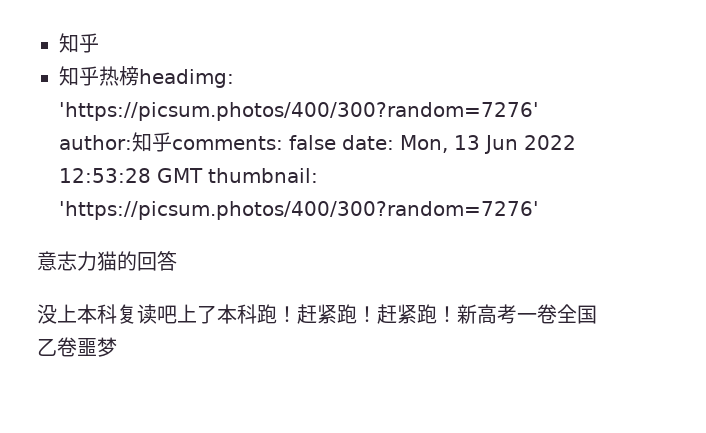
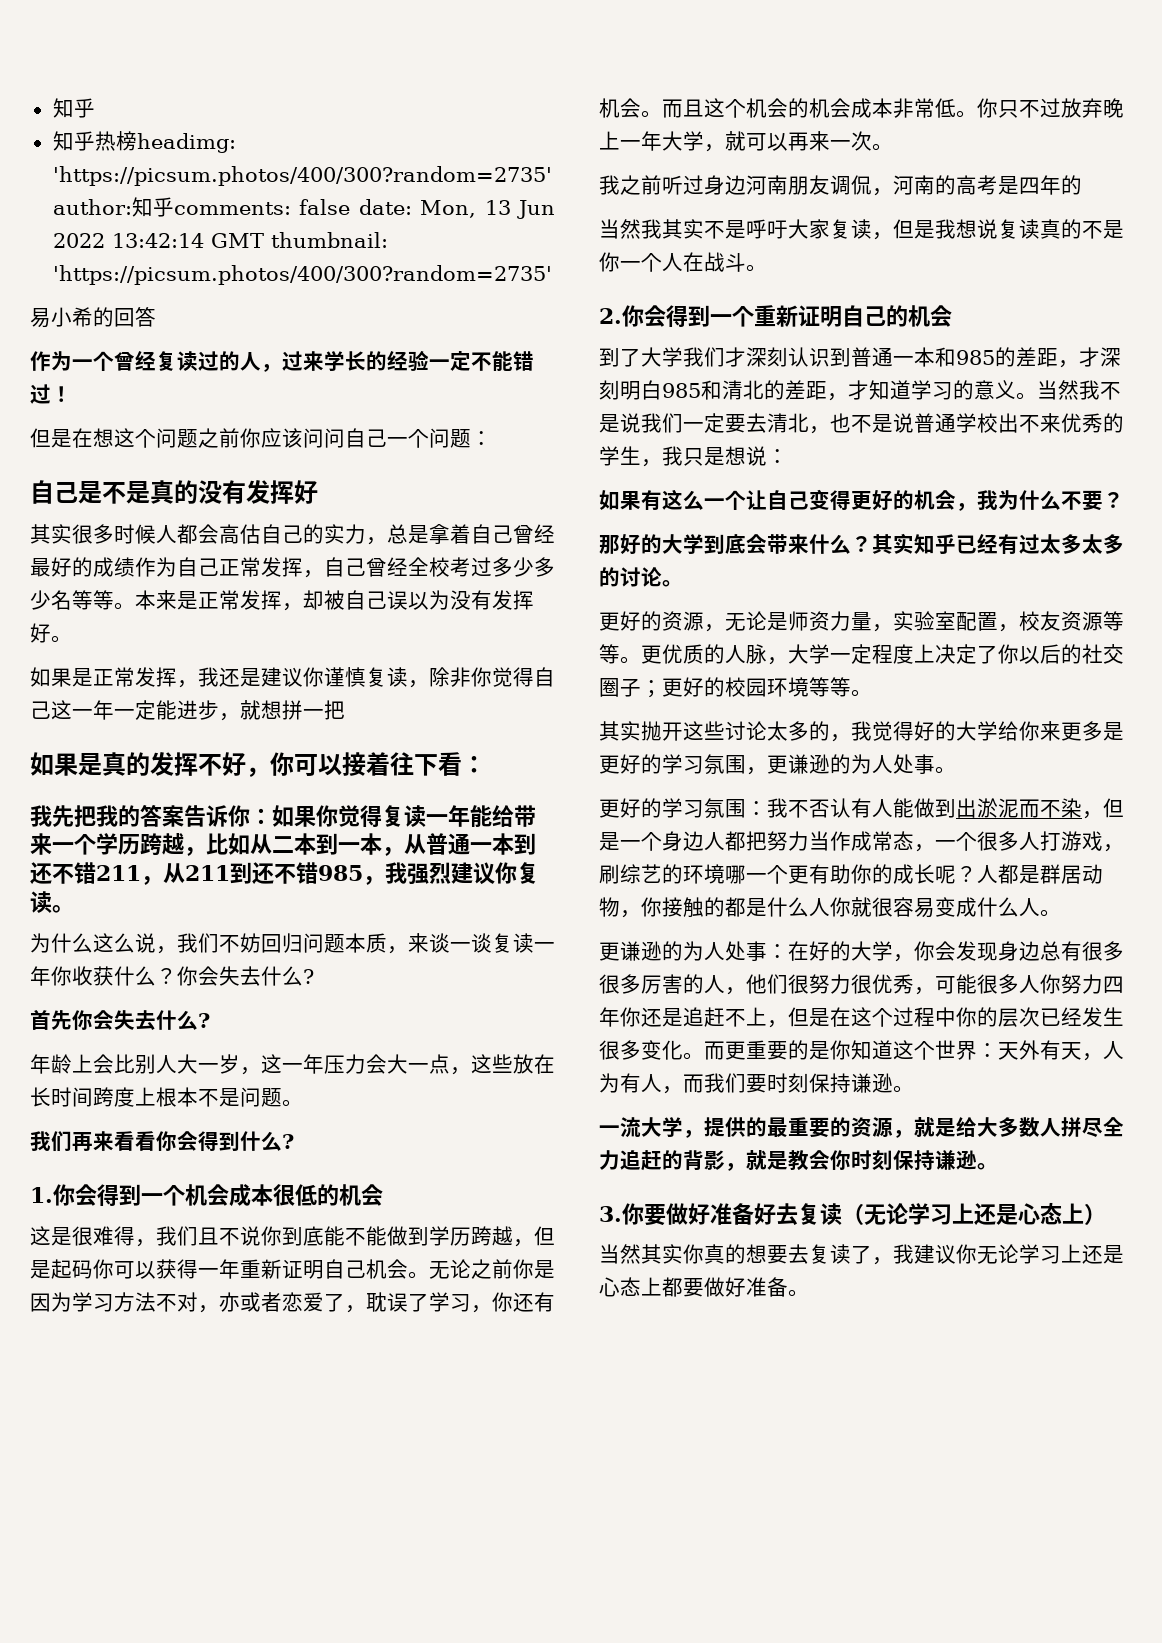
[59,102,539,121] 'https://picsum.photos/400/300?random=7276' -> [52,166,552,186] 'https://picsum.photos/400/300?random=2735'
[59,168,151,183] 12:53:28 -> [111,233,204,248] 13:42:14
[59,201,539,220] [37,251,117,271] 'https://picsum.photos/400/300?random=7276' // 意志力猫 -> [52,265,552,285] [30,307,93,328] 'https://picsum.photos/400/300?random=2735' // 易小希
[37,304,597,324] [37,337,117,357] 没上本科复读吧上了本科跑！赶紧跑！赶紧跑！新高考一卷全国乙卷噩梦 -> [30,350,534,372] [30,384,72,404] [30,428,492,448] [30,480,318,504] [30,524,555,545] [30,557,555,578] [30,590,534,611] [30,623,72,643] [30,667,555,688] [30,700,345,721] [30,752,486,777] [30,804,536,827] [30,833,536,856] [30,862,539,885] [30,891,74,913] [30,933,555,954] [30,966,314,986] [30,1010,210,1031] [30,1054,555,1075] [30,1087,303,1107] [30,1131,294,1152] [30,1184,383,1207] [30,1226,555,1247] [30,1259,555,1279] [30,1292,555,1313] [599,98,1124,118] [599,131,893,152] [599,175,1082,196] [599,219,1124,240] [599,252,767,272] [599,305,952,327] [599,347,1121,368] [599,380,1121,401] [599,413,1124,434] [599,446,788,467] [599,489,1124,511] [599,533,1124,555] [599,567,683,587] [599,611,1124,632] [599,644,1124,665] [599,677,872,698] [599,721,1124,742] [599,754,956,775] [599,798,1124,819] [599,831,1124,852] [599,864,1103,884] [599,897,1061,918] [599,941,1124,962] [599,974,1124,995] [599,1007,1124,1028] [599,1040,1124,1061] [599,1073,914,1094] [599,1117,1124,1138] [599,1150,998,1171] [599,1202,1106,1226] [599,1244,1124,1265] [599,1277,809,1297] 作为一个曾经复读过的人，过来学长的经验一定不能错过！ // 但是在想这个问题之前你应该问问自己一个问题： // 自己是不是真的没有发挥好 // 其实很多时候人都会高估自己的实力，总是拿着自己曾经最好的成绩作为自己正常发挥，自己曾经全校考过多少多少名等等。本来是正常发挥，却被自己误以为没有发挥好。 // 如果是正常发挥，我还是建议你谨慎复读，除非你觉得自己这一年一定能进步，就想拼一把 // 如果是真的发挥不好，你可以接着往下看： // 我先把我的答案告诉你：如果你觉得复读一年能给带来一个学历跨越，比如从二本到一本，从普通一本到还不错211，从211到还不错985，我强烈建议你复读。 // 为什么这么说，我们不妨回归问题本质，来谈一谈复读一年你收获什么？你会失去什么? // 首先你会失去什么? // 年龄上会比别人大一岁，这一年压力会大一点，这些放在长时间跨度上根本不是问题。 // 我们再来看看你会得到什么? // 1.你会得到一个机会成本很低的机会 // 这是很难得，我们且不说你到底能不能做到学历跨越，但是起码你可以获得一年重新证明自己机会。无论之前你是因为学习方法不对，亦或者恋爱了，耽误了学习，你还有机会。而且这个机会的机会成本非常低。你只不过放弃晚上一年大学，就可以再来一次。 // 我之前听过身边河南朋友调侃，河南的高考是四年的 // 当然我其实不是呼吁大家复读，但是我想说复读真的不是你一个人在战斗。 // 2.你会得到一个重新证明自己的机会 // 到了大学我们才深刻认识到普通一本和985的差距，才深刻明白985和清北的差距，才知道学习的意义。当然我不是说我们一定要去清北，也不是说普通学校出不来优秀的学生，我只是想说： // 如果有这么一个让自己变得更好的机会，我为什么不要？ // 那好的大学到底会带来什么？其实知乎已经有过太多太多的讨论。 // 更好的资源，无论是师资力量，实验室配置，校友资源等等。更优质的人脉，大学一定程度上决定了你以后的社交圈子；更好的校园环境等等。 // 其实抛开这些讨论太多的，我觉得好的大学给你来更多是更好的学习氛围，更谦逊的为人处事。 // 更好的学习氛围：我不否认有人能做到出淤泥而不染，但是一个身边人都把努力当作成常态，一个很多人打游戏，刷综艺的环境哪一个更有助你的成长呢？人都是群居动物，你接触的都是什么人你就很容易变成什么人。 // 更谦逊的为人处事：在好的大学，你会发现身边总有很多很多厉害的人，他们很努力很优秀，可能很多人你努力四年你还是追赶不上，但是在这个过程中你的层次已经发生很多变化。而更重要的是你知道这个世界：天外有天，人为有人，而我们要时刻保持谦逊。 // 一流大学，提供的最重要的资源，就是给大多数人拼尽全力追赶的背影，就是教会你时刻保持谦逊。 // 3.你要做好准备好去复读（无论学习上还是心态上） // 当然其实你真的想要去复读了，我建议你无论学习上还是心态上都要做好准备。

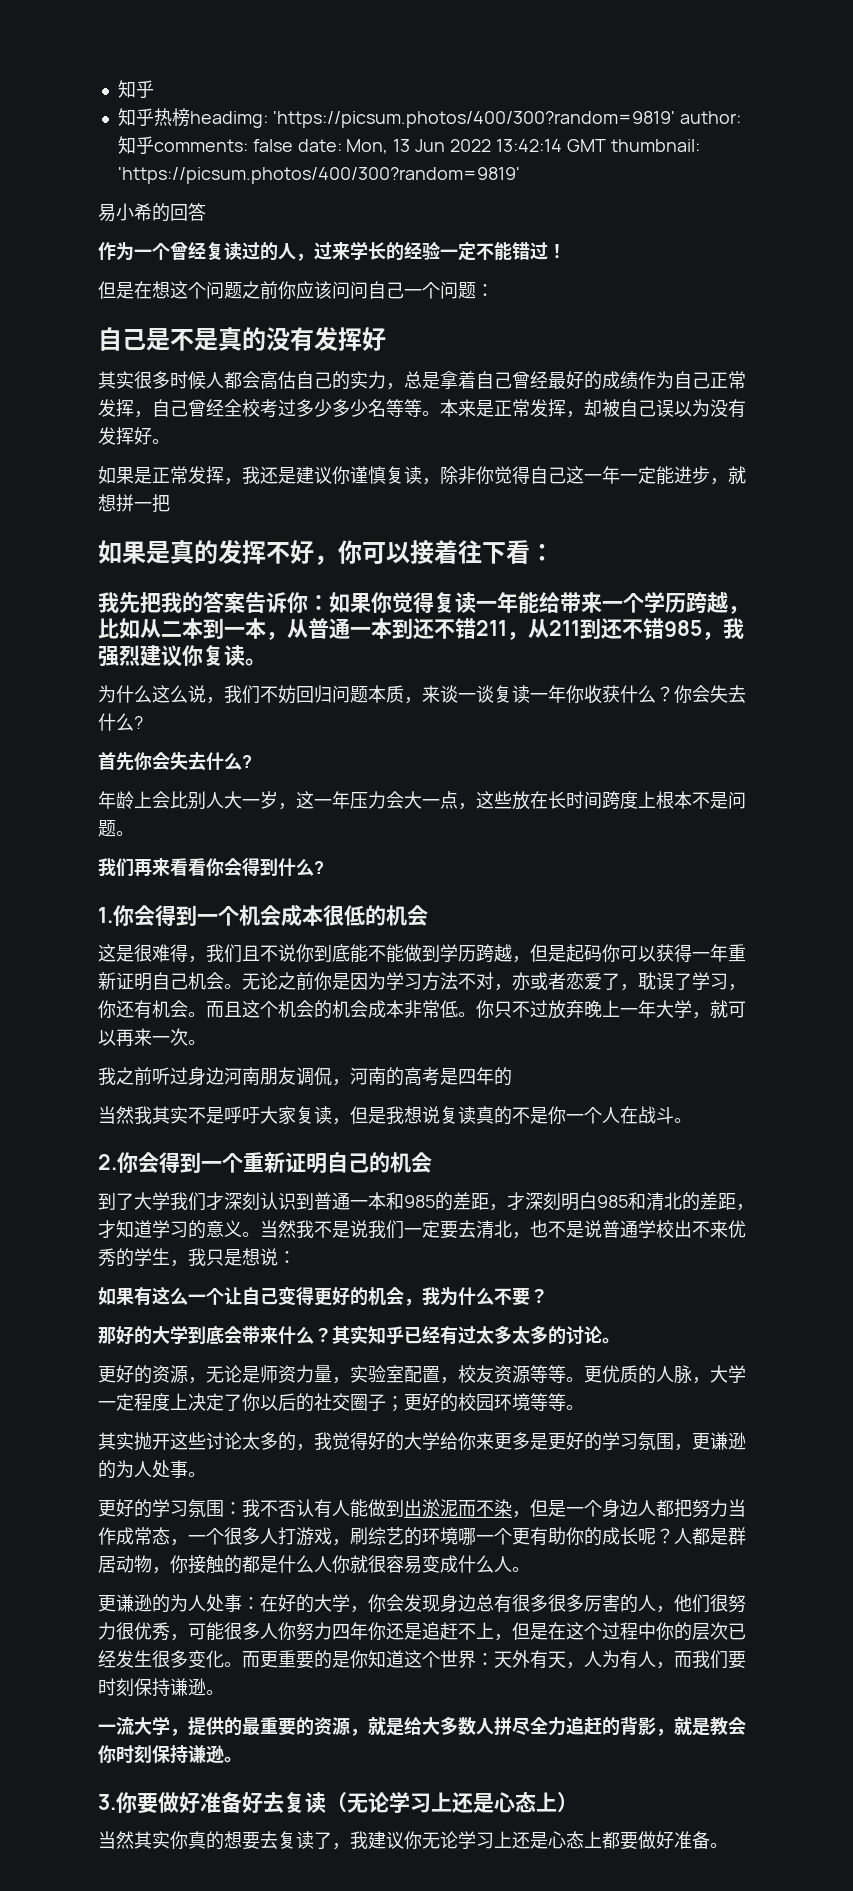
[52,166,552,186] 'https://picsum.photos/400/300?random=2735' -> [272,111,675,128] 'https://picsum.photos/400/300?random=9819'
[52,265,552,285] 'https://picsum.photos/400/300?random=2735' -> [117,167,520,184] 'https://picsum.photos/400/300?random=9819'

